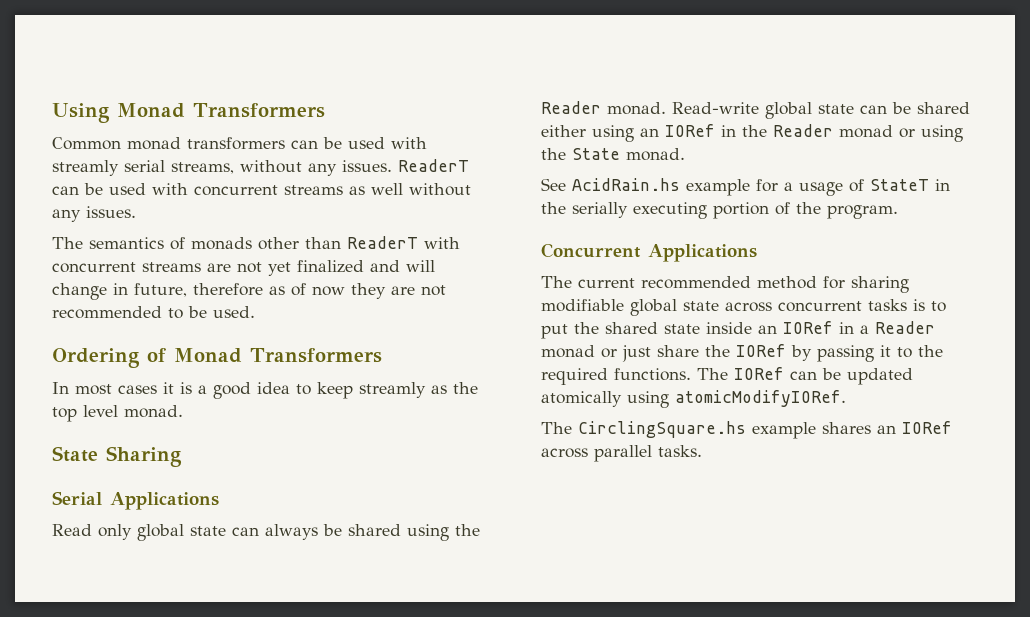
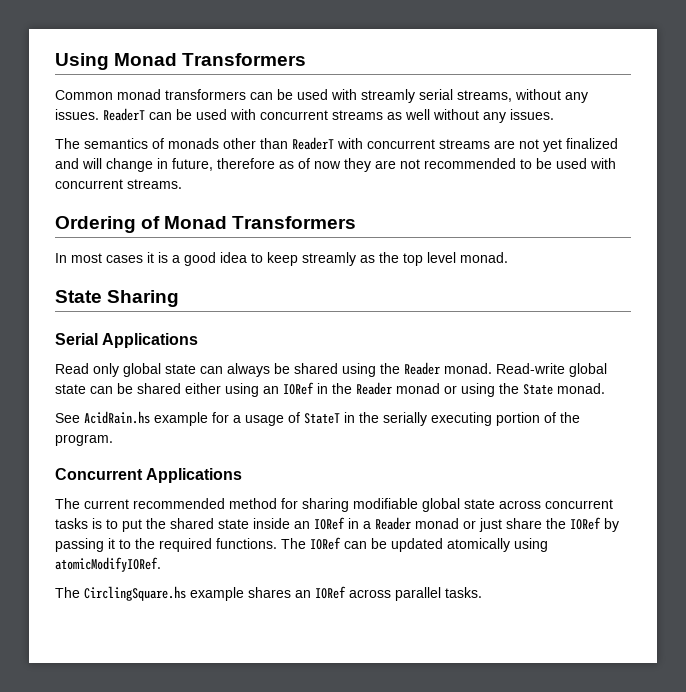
[213,306,255,318] used. -> [556,158,616,169] [55,179,182,189] used with concurrent streams.

